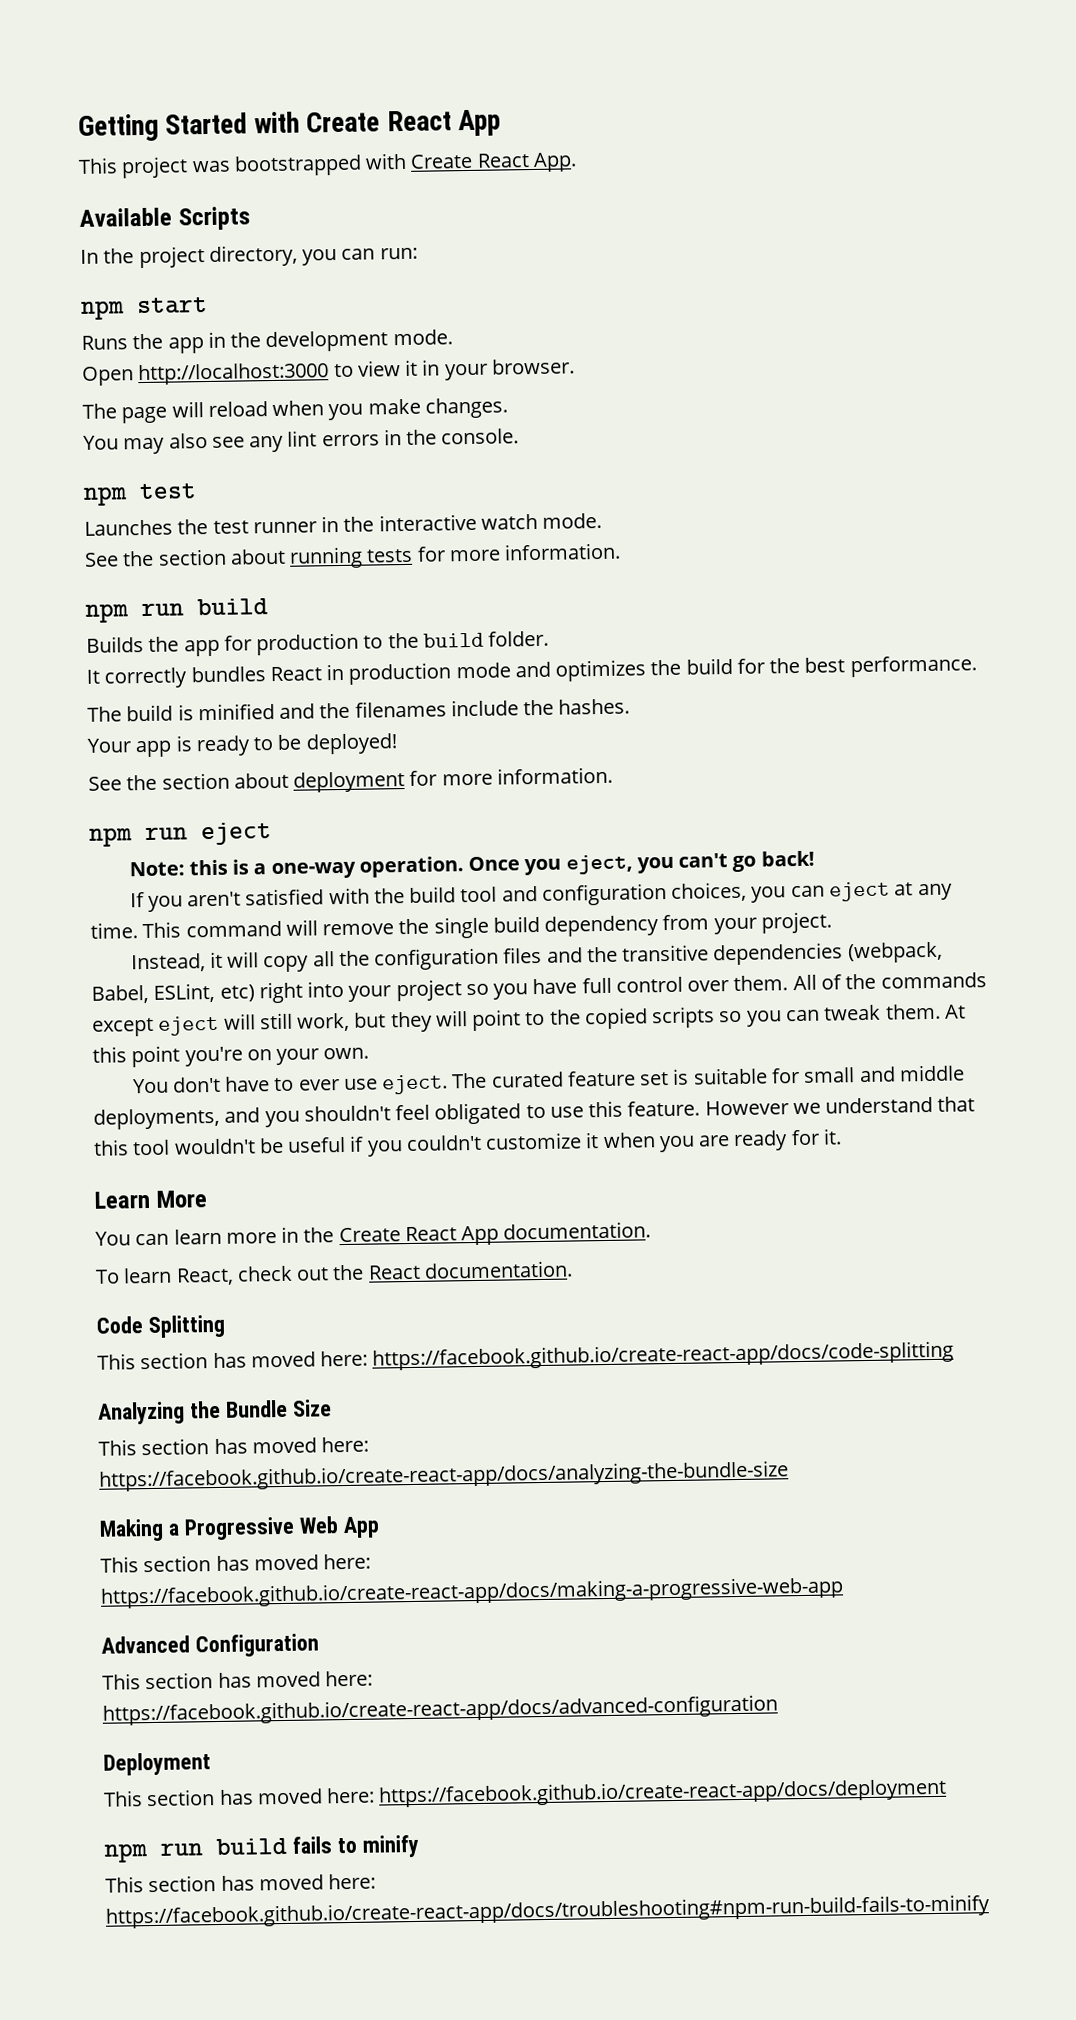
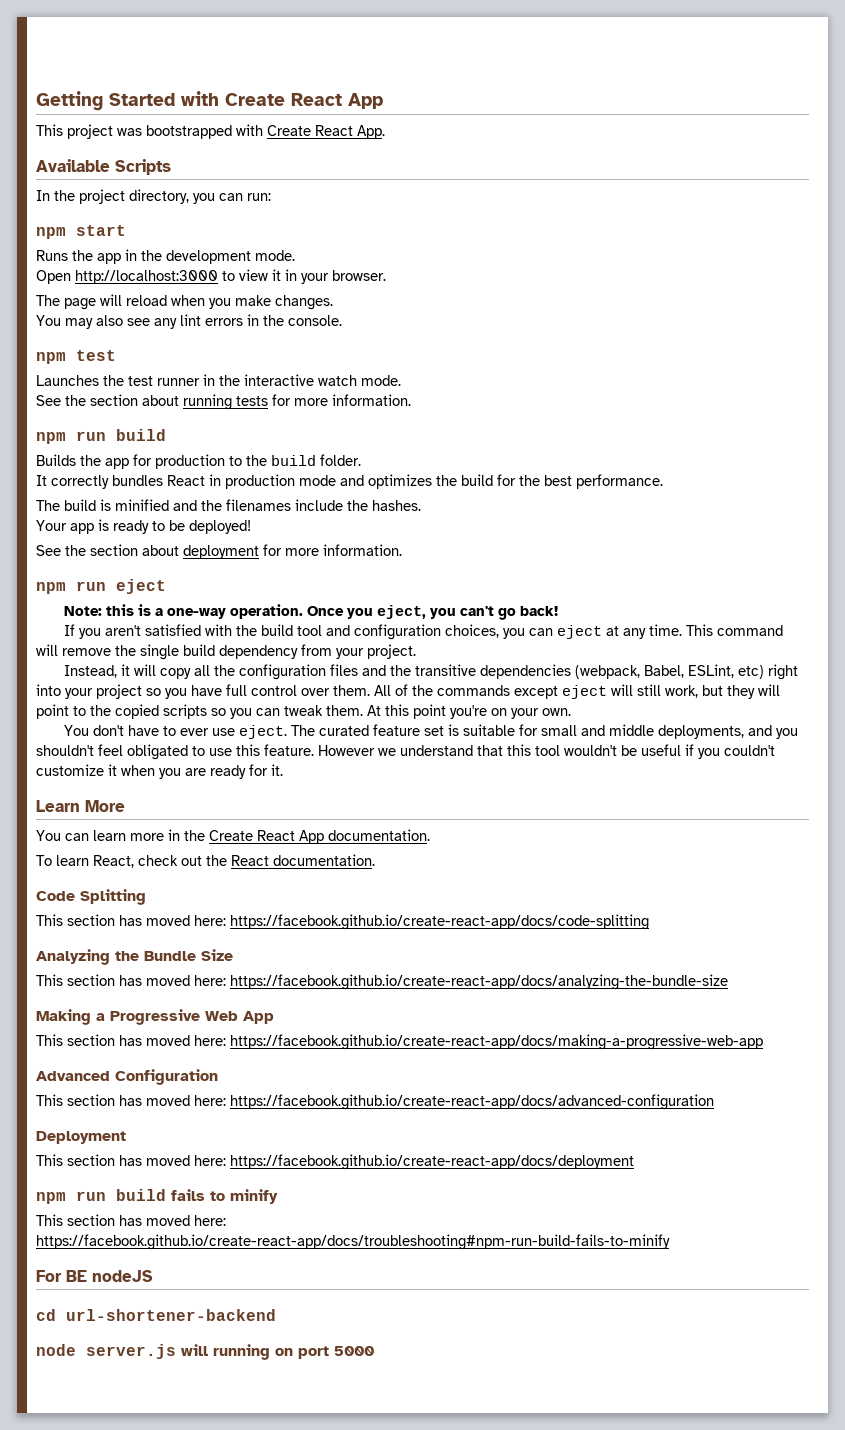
(990, 1911) none -> [36,1270,153,1282] [36,1309,276,1321] [36,1344,374,1360] // For BE nodeJS // cd url-shortener-backend // node server.js will running on port 5000

